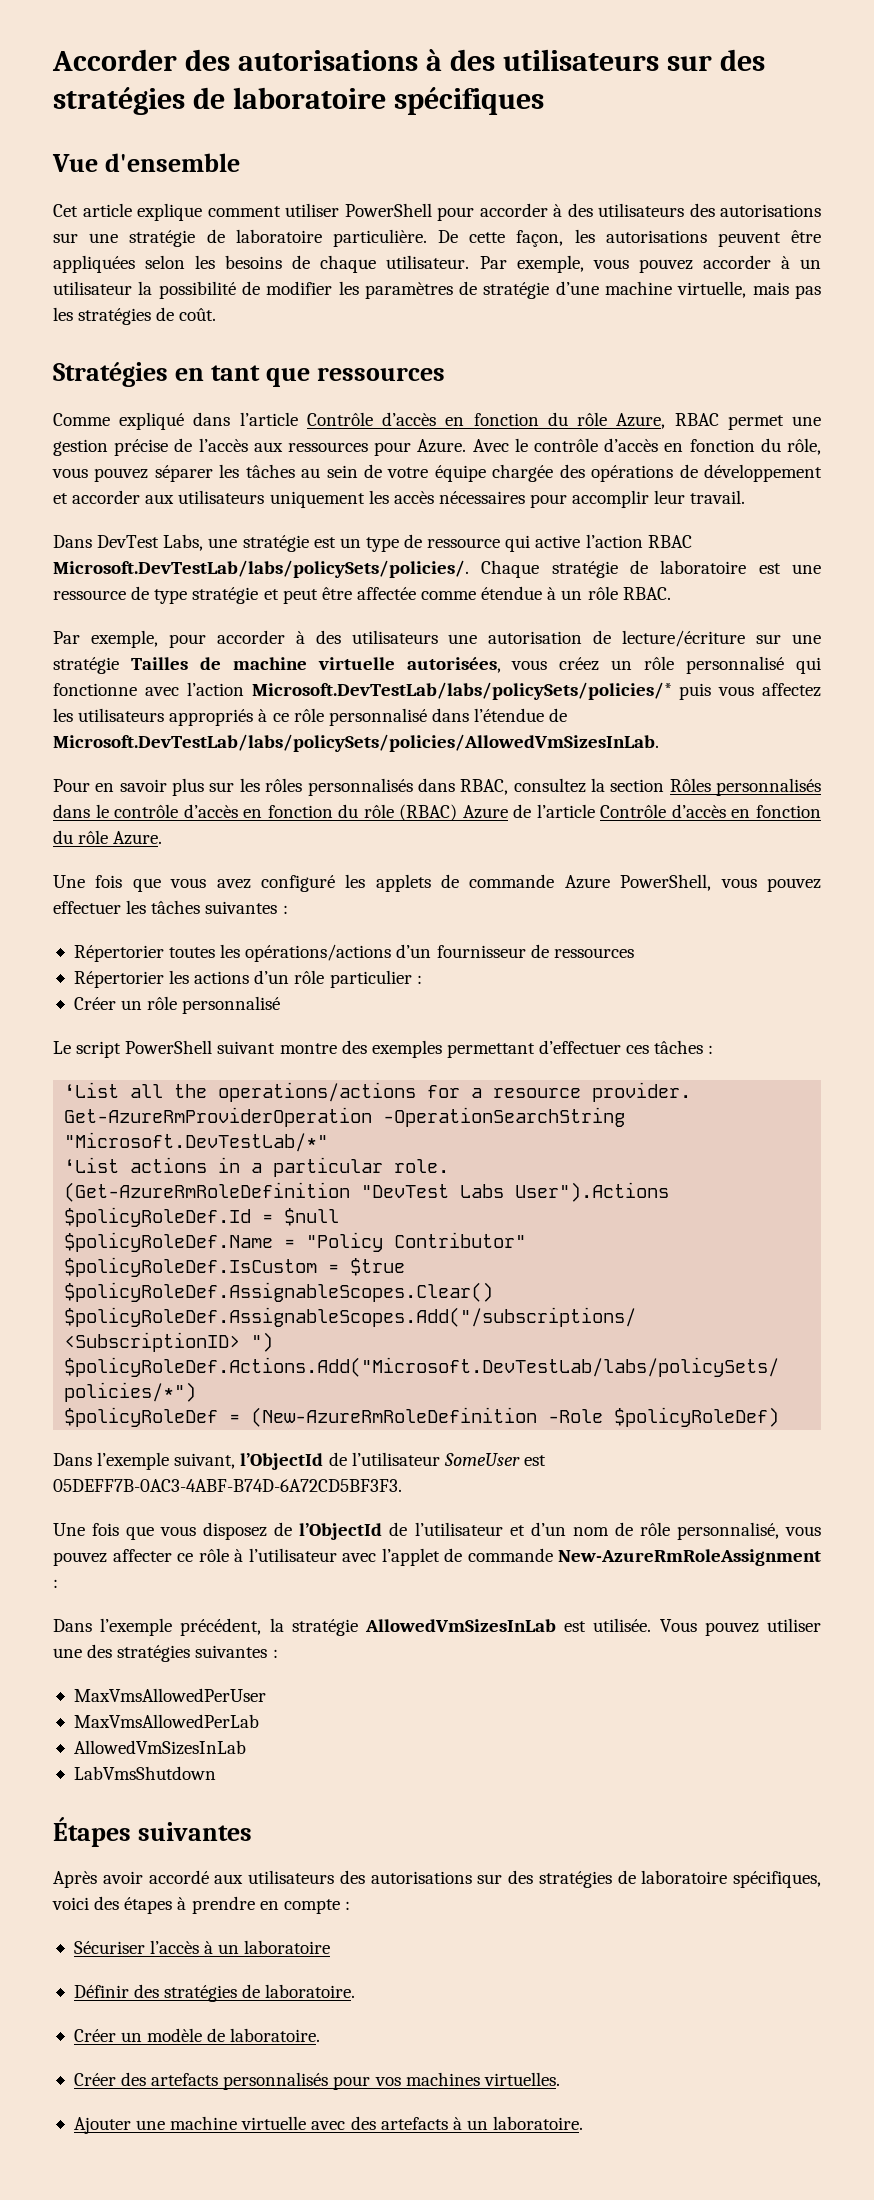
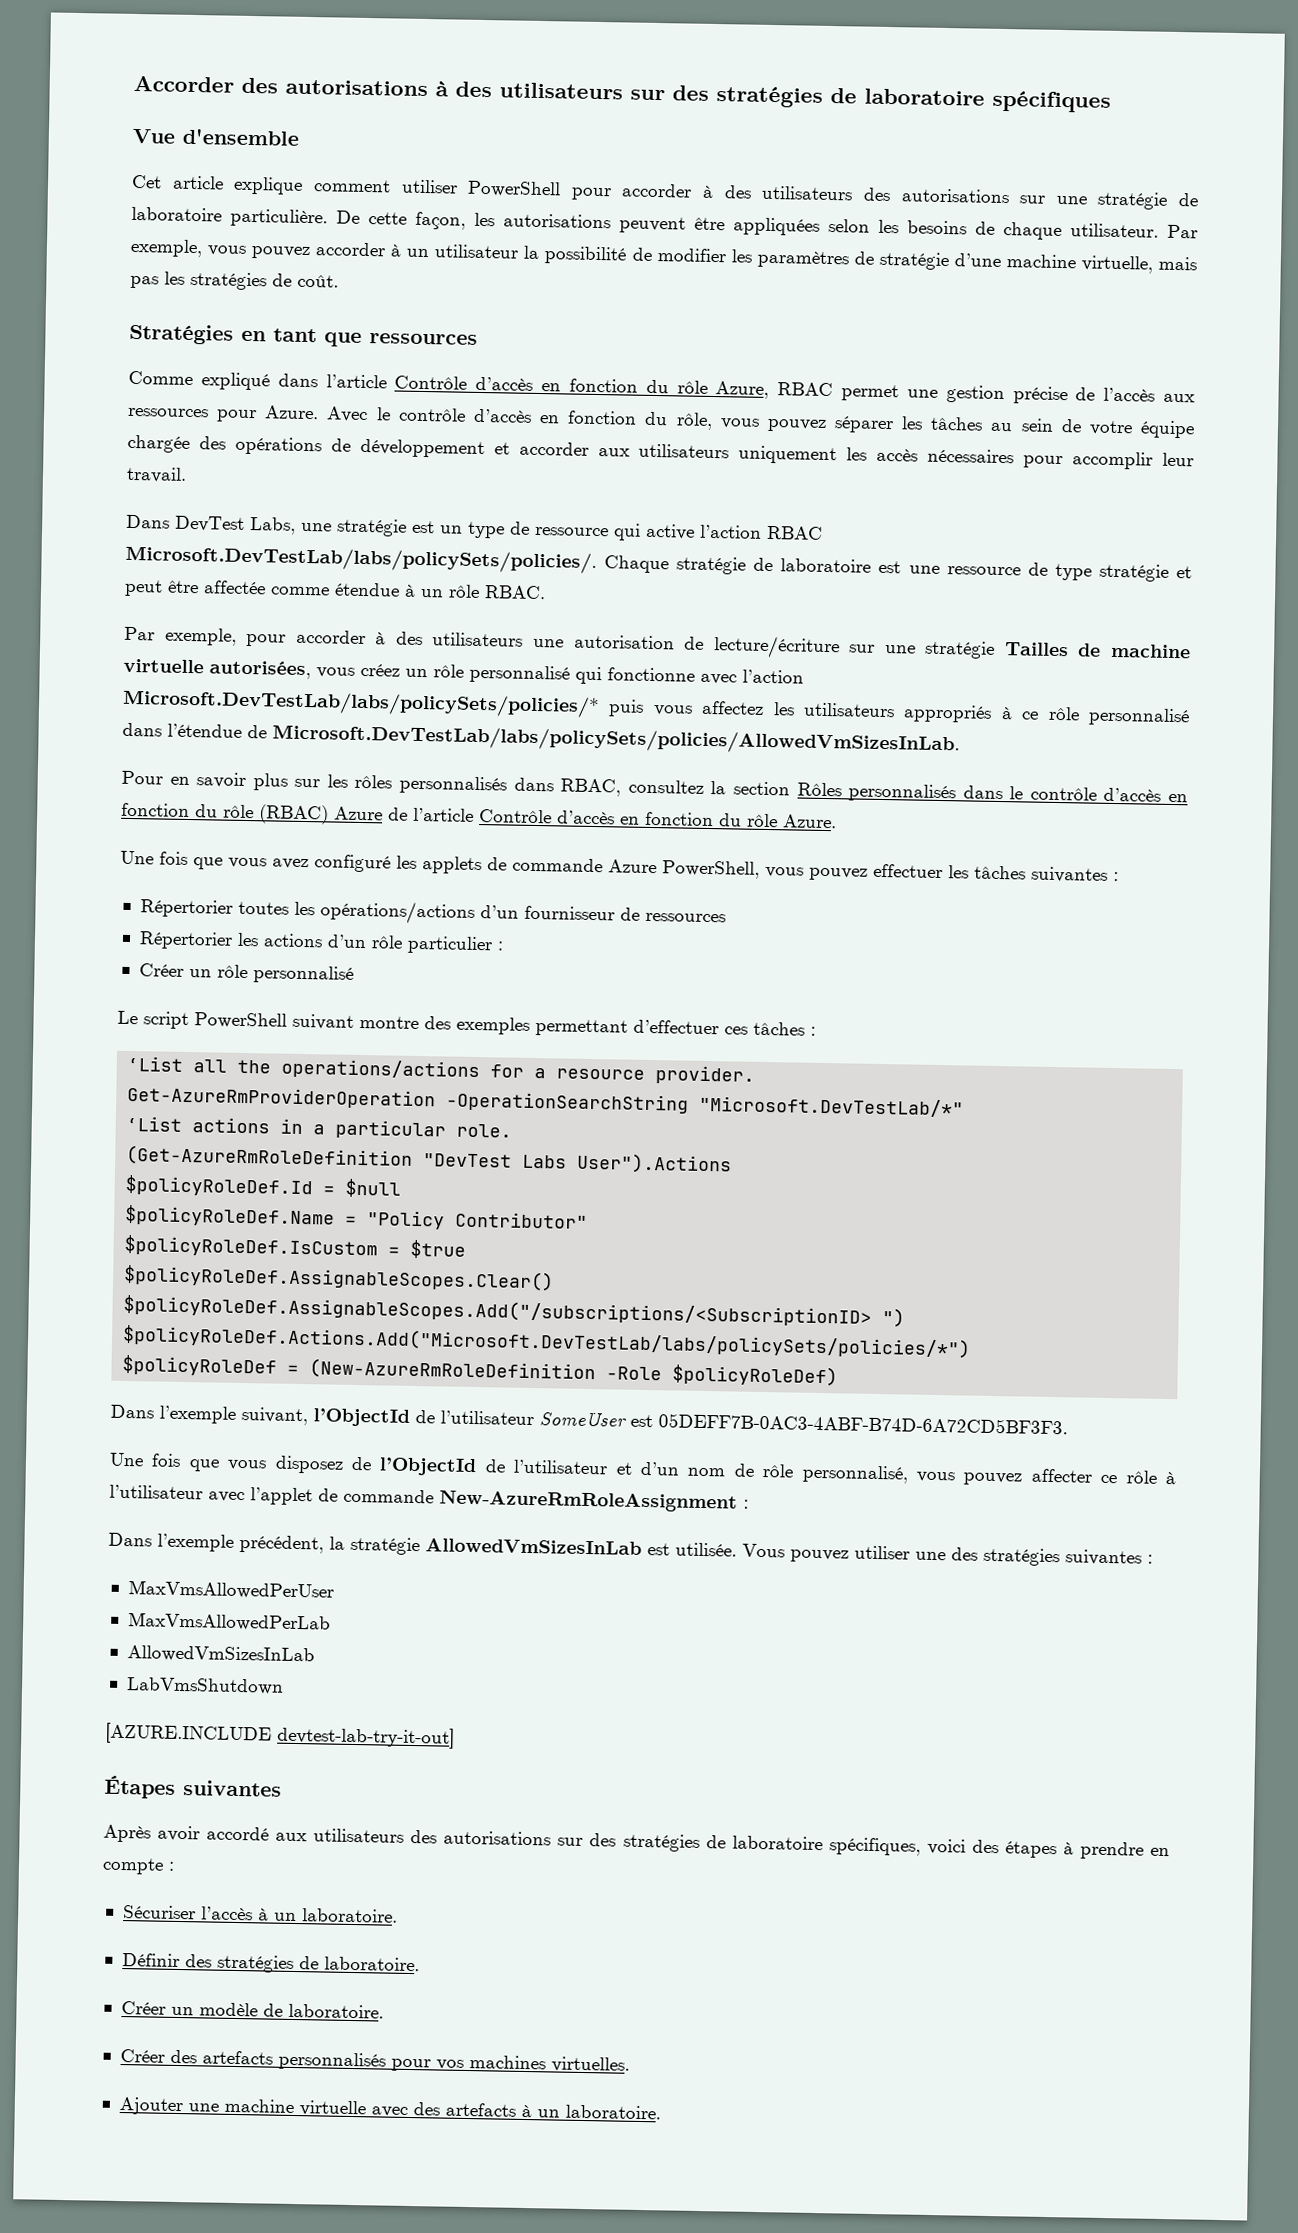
(216, 1773) none -> [105,1722,455,1749] // [AZURE.INCLUDE devtest-lab-try-it-out]
[244,1940,331,1954] laboratoire -> [301,1908,398,1923] laboratoire.

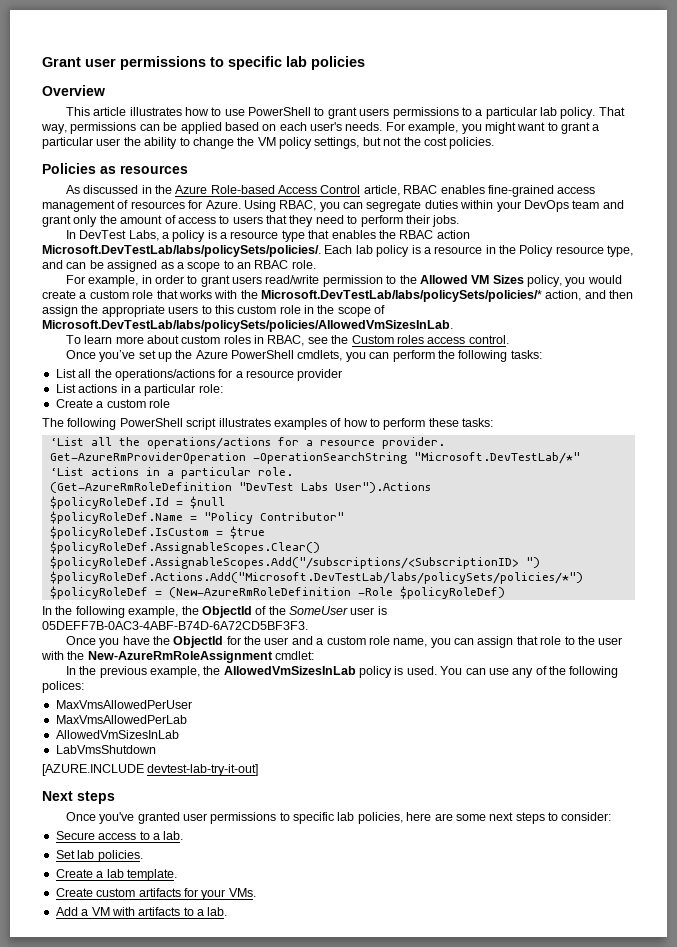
[133,75,1111,113] [132,128,299,146] [131,174,1199,210] [131,206,1198,240] [130,238,1197,274] [130,271,339,291] [129,323,478,347] [128,370,1196,405] [128,405,1195,439] [127,434,1194,470] [126,466,187,483] [126,514,823,541] [125,544,1192,582] [124,579,546,600] [124,626,1191,660] [123,658,804,685] [122,688,1190,727] [122,722,960,757] [121,770,1188,803] [121,802,837,829] [120,850,1119,883] [139,899,726,925] [138,931,504,955] [138,963,354,984] [117,1010,816,1037] Accorder des autorisations à des utilisateurs sur des stratégies de laboratoire spécifiques // Vue d'ensemble // Cet article explique comment utiliser PowerShell pour accorder à des utilisateurs des autorisations sur une stratégie de laboratoire particulière. De cette façon, les autorisations peuvent être appliquées selon les besoins de chaque utilisateur. Par exemple, vous pouvez accorder à un utilisateur la possibilité de modifier les paramètres de stratégie d’une machine virtuelle, mais pas les stratégies de coût. // Stratégies en tant que ressources // Comme expliqué dans l’article Contrôle d’accès en fonction du rôle Azure, RBAC permet une gestion précise de l’accès aux ressources pour Azure. Avec le contrôle d’accès en fonction du rôle, vous pouvez séparer les tâches au sein de votre équipe chargée des opérations de développement et accorder aux utilisateurs uniquement les accès nécessaires pour accomplir leur travail. // Dans DevTest Labs, une stratégie est un type de ressource qui active l’action RBAC Microsoft.DevTestLab/labs/policySets/policies/. Chaque stratégie de laboratoire est une ressource de type stratégie et peut être affectée comme étendue à un rôle RBAC. // Par exemple, pour accorder à des utilisateurs une autorisation de lecture/écriture sur une stratégie Tailles de machine virtuelle autorisées, vous créez un rôle personnalisé qui fonctionne avec l’action Microsoft.DevTestLab/labs/policySets/policies/* puis vous affectez les utilisateurs appropriés à ce rôle personnalisé dans l’étendue de Microsoft.DevTestLab/labs/policySets/policies/AllowedVmSizesInLab. // Pour en savoir plus sur les rôles personnalisés dans RBAC, consultez la section Rôles personnalisés dans le contrôle d’accès en fonction du rôle (RBAC) Azure de l’article Contrôle d’accès en fonction du rôle Azure. // Une fois que vous avez configuré les applets de commande Azure PowerShell, vous pouvez effectuer les tâches suivantes : // Répertorier toutes les opérations/actions d’un fournisseur de ressources // Répertorier les actions d’un rôle particulier : // Créer un rôle personnalisé // Le script PowerShell suivant montre des exemples permettant d’effectuer ces tâches : -> [42,56,365,70] [42,85,105,96] [65,107,625,119] [41,122,600,134] [42,137,495,149] [42,163,188,174] [65,185,596,197] [42,200,624,212] [42,215,460,227] [65,230,470,242] [42,245,634,257] [42,260,316,272] [65,275,622,287] [42,290,634,302] [42,305,386,317] [42,320,453,332] [65,335,509,346] [65,350,542,362] [55,369,343,381] [55,384,223,396] [55,399,170,408] [42,418,494,430] Grant user permissions to specific lab policies // Overview // This article illustrates how to use PowerShell to grant users permissions to a particular lab policy. That way, permissions can be applied based on each user's needs. For example, you might want to grant a particular user the ability to change the VM policy settings, but not the cost policies. // Policies as resources // As discussed in the Azure Role-based Access Control article, RBAC enables fine-grained access management of resources for Azure. Using RBAC, you can segregate duties within your DevOps team and grant only the amount of access to users that they need to perform their jobs. // In DevTest Labs, a policy is a resource type that enables the RBAC action Microsoft.DevTestLab/labs/policySets/policies/. Each lab policy is a resource in the Policy resource type, and can be assigned as a scope to an RBAC role. // For example, in order to grant users read/write permission to the Allowed VM Sizes policy, you would create a custom role that works with the Microsoft.DevTestLab/labs/policySets/policies/* action, and then assign the appropriate users to this custom role in the scope of Microsoft.DevTestLab/labs/policySets/policies/AllowedVmSizesInLab. // To learn more about custom roles in RBAC, see the Custom roles access control. // Once you’ve set up the Azure PowerShell cmdlets, you can perform the following tasks: // List all the operations/actions for a resource provider // List actions in a particular role: // Create a custom role // The following PowerShell script illustrates examples of how to perform these tasks:
[110,1404,1068,1435] [109,1452,1176,1486] [109,1484,749,1513] [108,1532,1153,1567] Dans l’exemple suivant, l’ObjectId de l’utilisateur SomeUser est 05DEFF7B-0AC3-4ABF-B74D-6A72CD5BF3F3. // Une fois que vous disposez de l’ObjectId de l’utilisateur et d’un nom de rôle personnalisé, vous pouvez affecter ce rôle à l’utilisateur avec l’applet de commande New-AzureRmRoleAssignment : // Dans l’exemple précédent, la stratégie AllowedVmSizesInLab est utilisée. Vous pouvez utiliser une des stratégies suivantes : -> [42,606,387,618] [42,621,308,630] [65,636,623,648] [41,651,315,663] [65,666,619,678] [42,681,84,693] In the following example, the ObjectId of the SomeUser user is 05DEFF7B-0AC3-4ABF-B74D-6A72CD5BF3F3. // Once you have the ObjectId for the user and a custom role name, you can assign that role to the user with the New-AzureRmRoleAssignment cmdlet: // In the previous example, the AllowedVmSizesInLab policy is used. You can use any of the following polices:
[104,1774,282,1799] [103,1824,1170,1860] [102,1857,175,1875] [122,1905,398,1923] [121,1953,420,1973] [120,2001,384,2019] [119,2048,630,2073] [118,2096,661,2120] Étapes suivantes // Après avoir accordé aux utilisateurs des autorisations sur des stratégies de laboratoire spécifiques, voici des étapes à prendre en compte : // Sécuriser l’accès à un laboratoire. // Définir des stratégies de laboratoire. // Créer un modèle de laboratoire. // Créer des artefacts personnalisés pour vos machines virtuelles. // Ajouter une machine virtuelle avec des artefacts à un laboratoire. -> [42,791,115,804] [65,812,612,824] [55,831,184,840] [55,850,143,862] [55,869,177,881] [55,888,256,900] [55,907,228,916] Next steps // Once you've granted user permissions to specific lab policies, here are some next steps to consider: // Secure access to a lab. // Set lab policies. // Create a lab template. // Create custom artifacts for your VMs. // Add a VM with artifacts to a lab.

